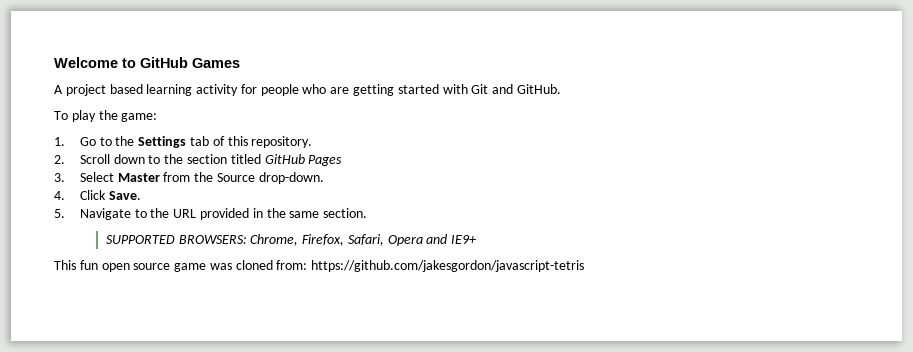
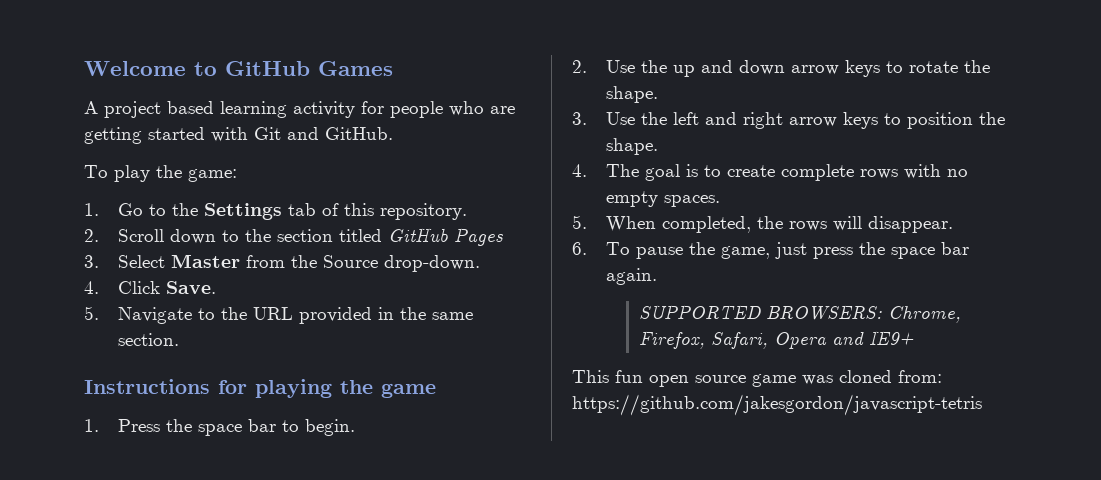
(368, 213) none -> [84,379,436,398] [84,419,355,436] [572,60,990,77] [605,86,658,103] [572,112,1005,129] [605,138,658,155] [572,164,968,181] [605,191,720,207] [572,215,953,233] [572,242,969,259] [605,268,657,285] // Instructions for playing the game // 1. Press the space bar to begin. // 2. Use the up and down arrow keys to rotate the shape. // 3. Use the left and right arrow keys to position the shape. // 4. The goal is to create complete rows with no empty spaces. // 5. When completed, the rows will disappear. // 6. To pause the game, just press the space bar again.

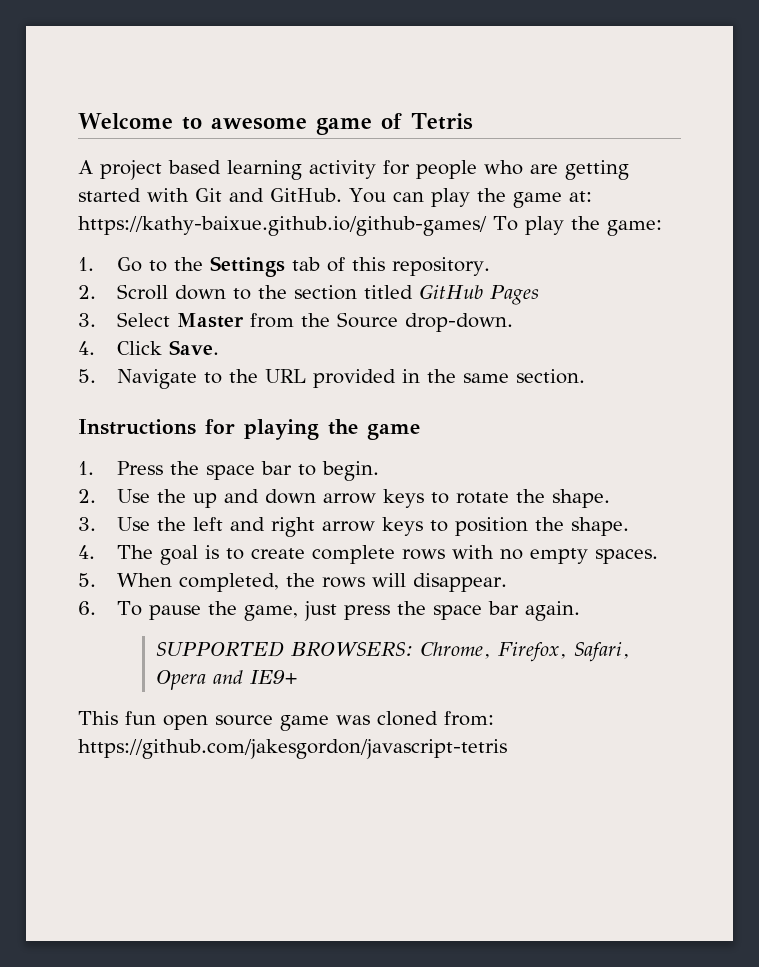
[225,61,393,76] GitHub Games -> [210,113,473,135] awesome game of Tetris
(393, 133) // -> [349,188,592,208] [78,216,487,236] You can play the game at: https://kathy-baixue.github.io/github-games/

